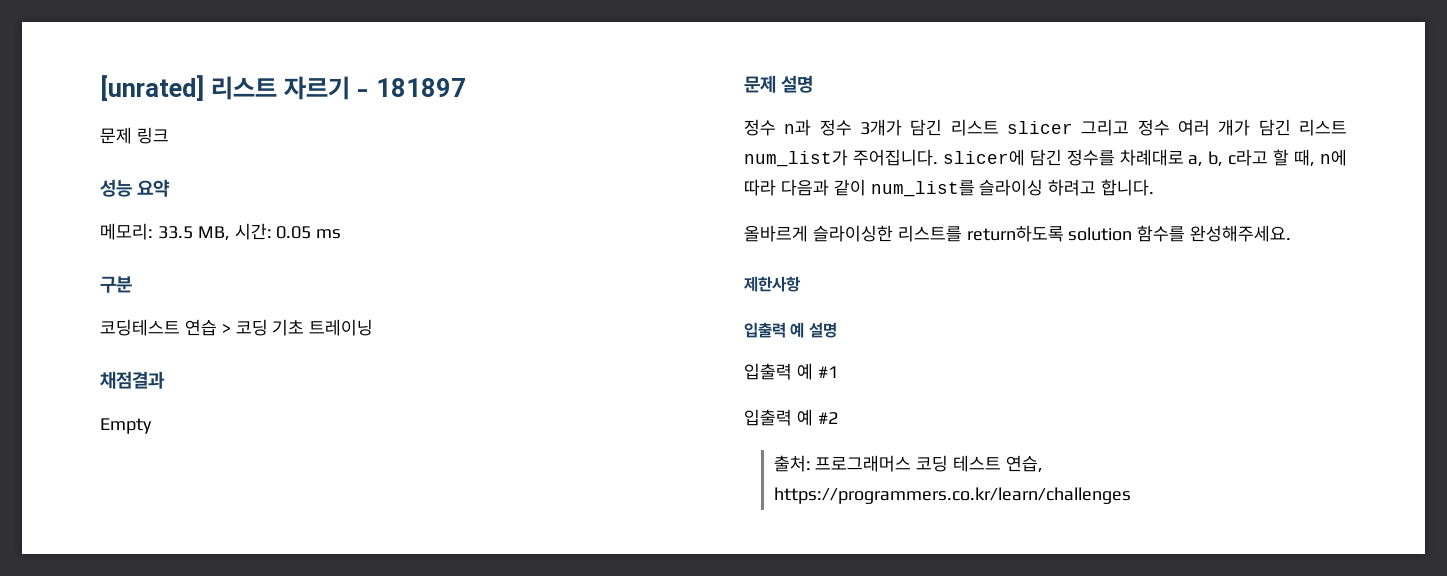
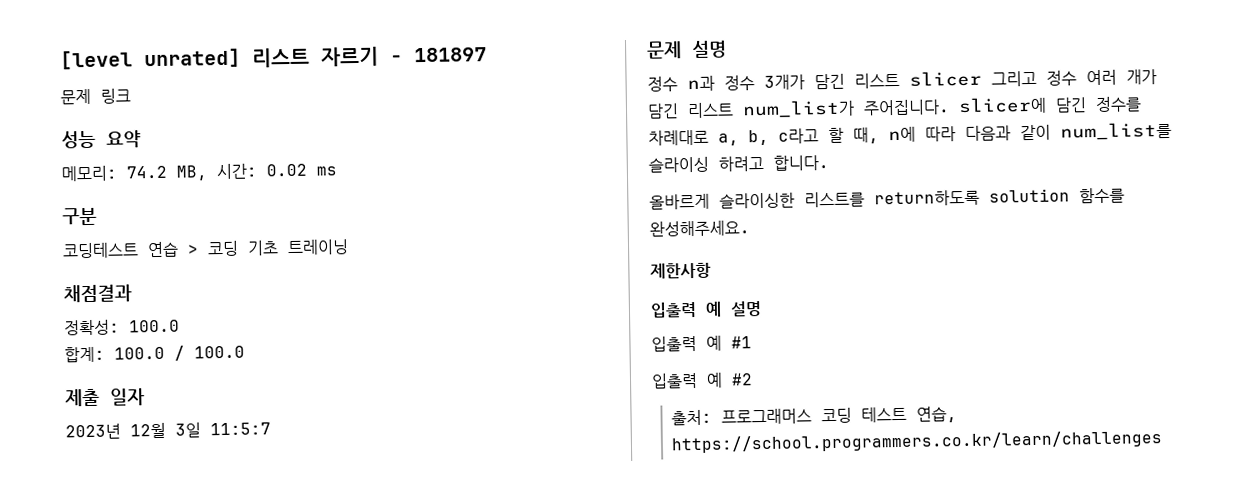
[100,75,204,101] [unrated] -> [60,47,241,70] [level unrated]
[157,226,193,239] 33.5 -> [126,165,167,179] 74.2
[276,226,312,239] 0.05 -> [266,163,307,177] 0.02
[100,418,152,434] Empty -> [64,319,180,336] [64,345,245,363] [65,388,145,407] [65,422,271,440] 정확성: 100.0 // 합계: 100.0 / 100.0 // 제출 일자 // 2023년 12월 3일 11:5:7
[773,487,1131,504] https://programmers.co.kr/learn/challenges -> [670,430,1163,454] https://school.programmers.co.kr/learn/challenges

